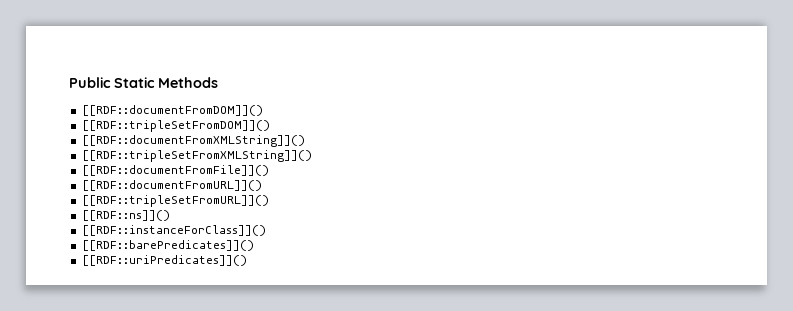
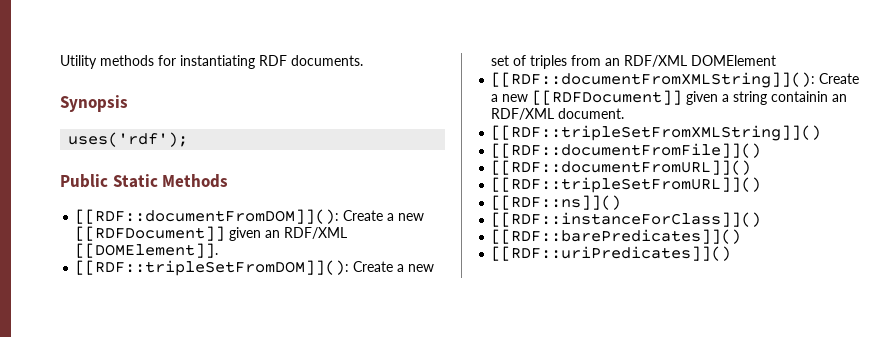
[69,77,218,88] [81,105,263,116] [81,120,270,132] [81,135,305,147] Public Static Methods // [[RDF::documentFromDOM]]() // [[RDF::tripleSetFromDOM]]() // [[RDF::documentFromXMLString]]() -> [60,55,363,69] [60,95,128,112] [68,132,189,147] [60,174,229,188] [75,209,425,224] [75,226,348,241] [75,243,219,258] [75,260,435,276] [491,55,777,69] [491,72,860,88] [491,90,848,105] [491,108,625,120] Utility methods for instantiating RDF documents. // Synopsis // uses('rdf'); // Public Static Methods // [[RDF::documentFromDOM]](): Create a new [[RDFDocument]] given an RDF/XML [[DOMElement]]. // [[RDF::tripleSetFromDOM]](): Create a new set of triples from an RDF/XML DOMElement // [[RDF::documentFromXMLString]](): Create a new [[RDFDocument]] given a string containin an RDF/XML document.

